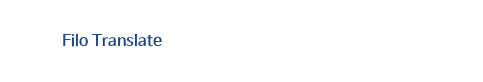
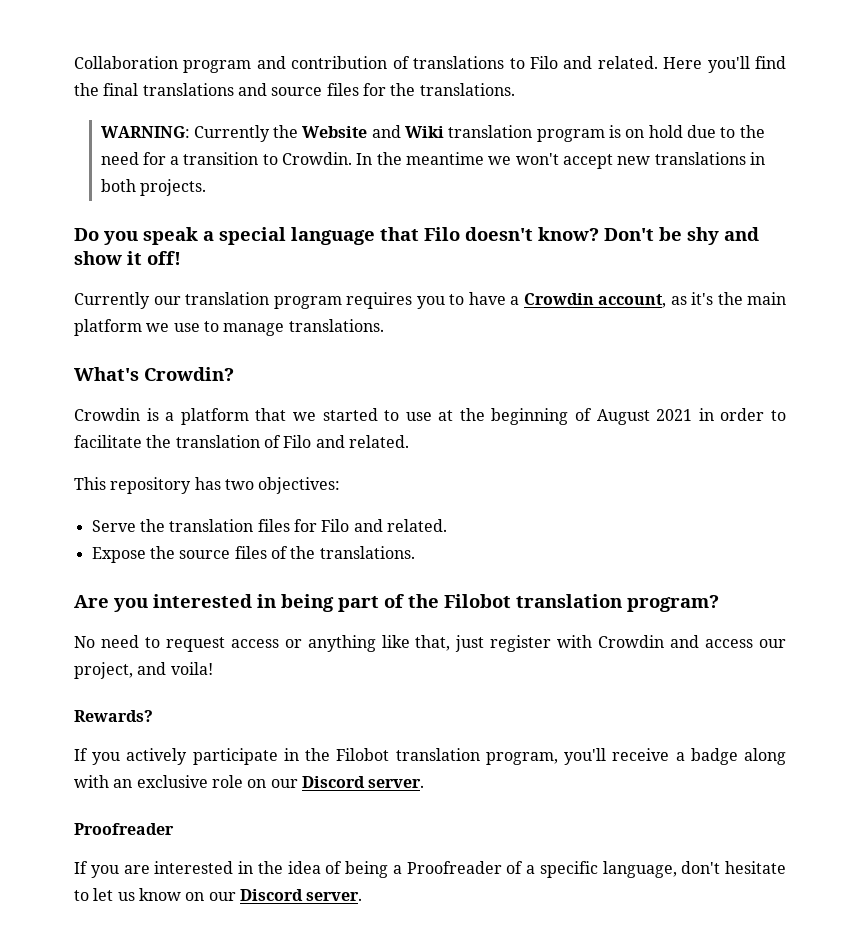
[62,33,163,47] Filo Translate -> [74,56,786,73] [74,83,515,96] [100,125,765,142] [100,152,765,169] [100,179,206,196] [74,227,759,245] [74,251,181,265] [74,292,786,309] [74,319,384,336] [74,367,234,381] [74,408,787,425] [74,435,409,448] [74,477,341,494] [91,519,447,532] [91,546,415,563] [74,594,719,612] [74,635,787,652] [74,662,213,679] [74,710,153,722] [74,748,787,765] [74,775,425,788] [74,823,174,835] [74,861,786,878] [74,888,363,901] Collaboration program and contribution of translations to Filo and related. Here you'll find the final translations and source files for the translations. // WARNING: Currently the Website and Wiki translation program is on hold due to the need for a transition to Crowdin. In the meantime we won't accept new translations in both projects. // Do you speak a special language that Filo doesn't know? Don't be shy and show it off! // Currently our translation program requires you to have a Crowdin account, as it's the main platform we use to manage translations. // What's Crowdin? // Crowdin is a platform that we started to use at the beginning of August 2021 in order to facilitate the translation of Filo and related. // This repository has two objectives: // Serve the translation files for Filo and related. // Expose the source files of the translations. // Are you interested in being part of the Filobot translation program? // No need to request access or anything like that, just register with Crowdin and access our project, and voila! // Rewards? // If you actively participate in the Filobot translation program, you'll receive a badge along with an exclusive role on our Discord server. // Proofreader // If you are interested in the idea of being a Proofreader of a specific language, don't hesitate to let us know on our Discord server.

